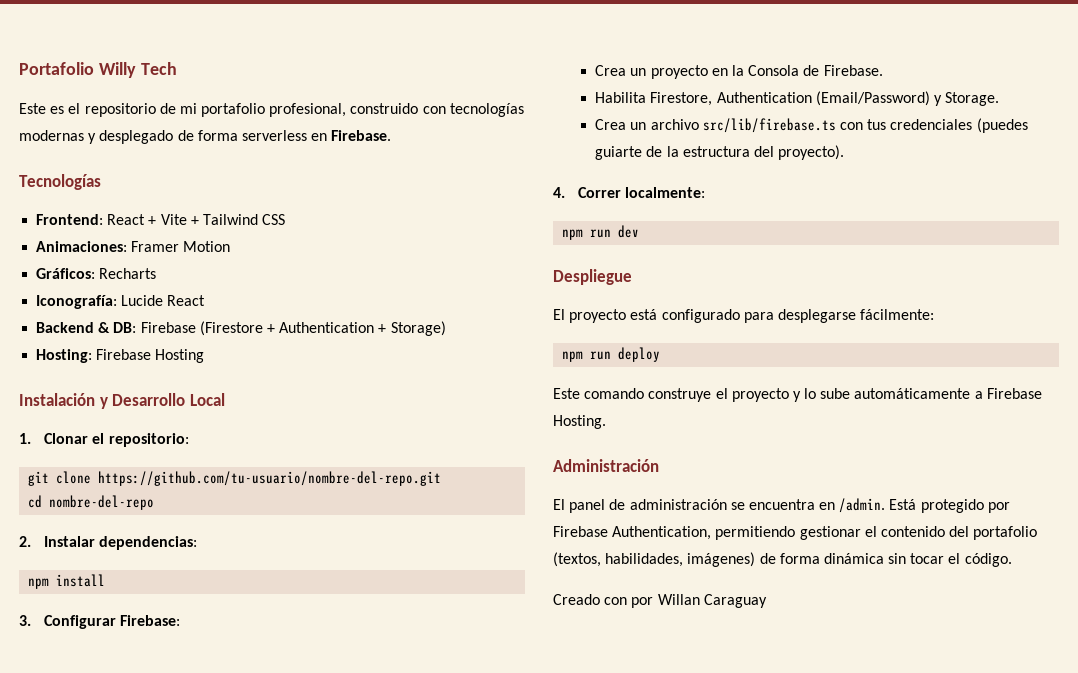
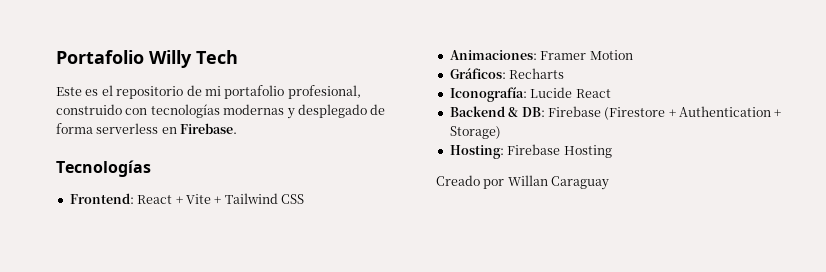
[19,393,225,409] [19,433,189,447] [28,471,442,486] [28,495,155,510] [19,536,198,550] [28,574,106,589] [19,615,181,629] [595,65,883,79] [595,91,1000,106] [595,118,1028,133] [595,145,845,160] [553,187,706,198] [562,225,640,240] [553,269,632,285] [553,309,935,323] [562,347,661,362] [553,388,1042,402] [553,415,606,429] [553,459,659,472] [553,498,1010,513] [553,526,1038,540] [553,552,1012,567] // Instalación y Desarrollo Local // 1. Clonar el repositorio: // git clone https://github.com/tu-usuario/nombre-del-repo.git // cd nombre-del-repo // 2. Instalar dependencias: // npm install // 3. Configurar Firebase: // Crea un proyecto en la Consola de Firebase. // Habilita Firestore, Authentication (Email/Password) y Storage. // Crea un archivo src/lib/firebase.ts con tus credenciales (puedes guiarte de la estructura del proyecto). // 4. Correr localmente: // npm run dev // Despliegue // El proyecto está configurado para desplegarse fácilmente: // npm run deploy // Este comando construye el proyecto y lo sube automáticamente a Firebase Hosting. // Administración // El panel de administración se encuentra en /admin. Está protegido por Firebase Authentication, permitiendo gestionar el contenido del portafolio (textos, habilidades, imágenes) de forma dinámica sin tocar el código. -> (612, 151) none
[604,597,628,605] con -> (480, 180) none

